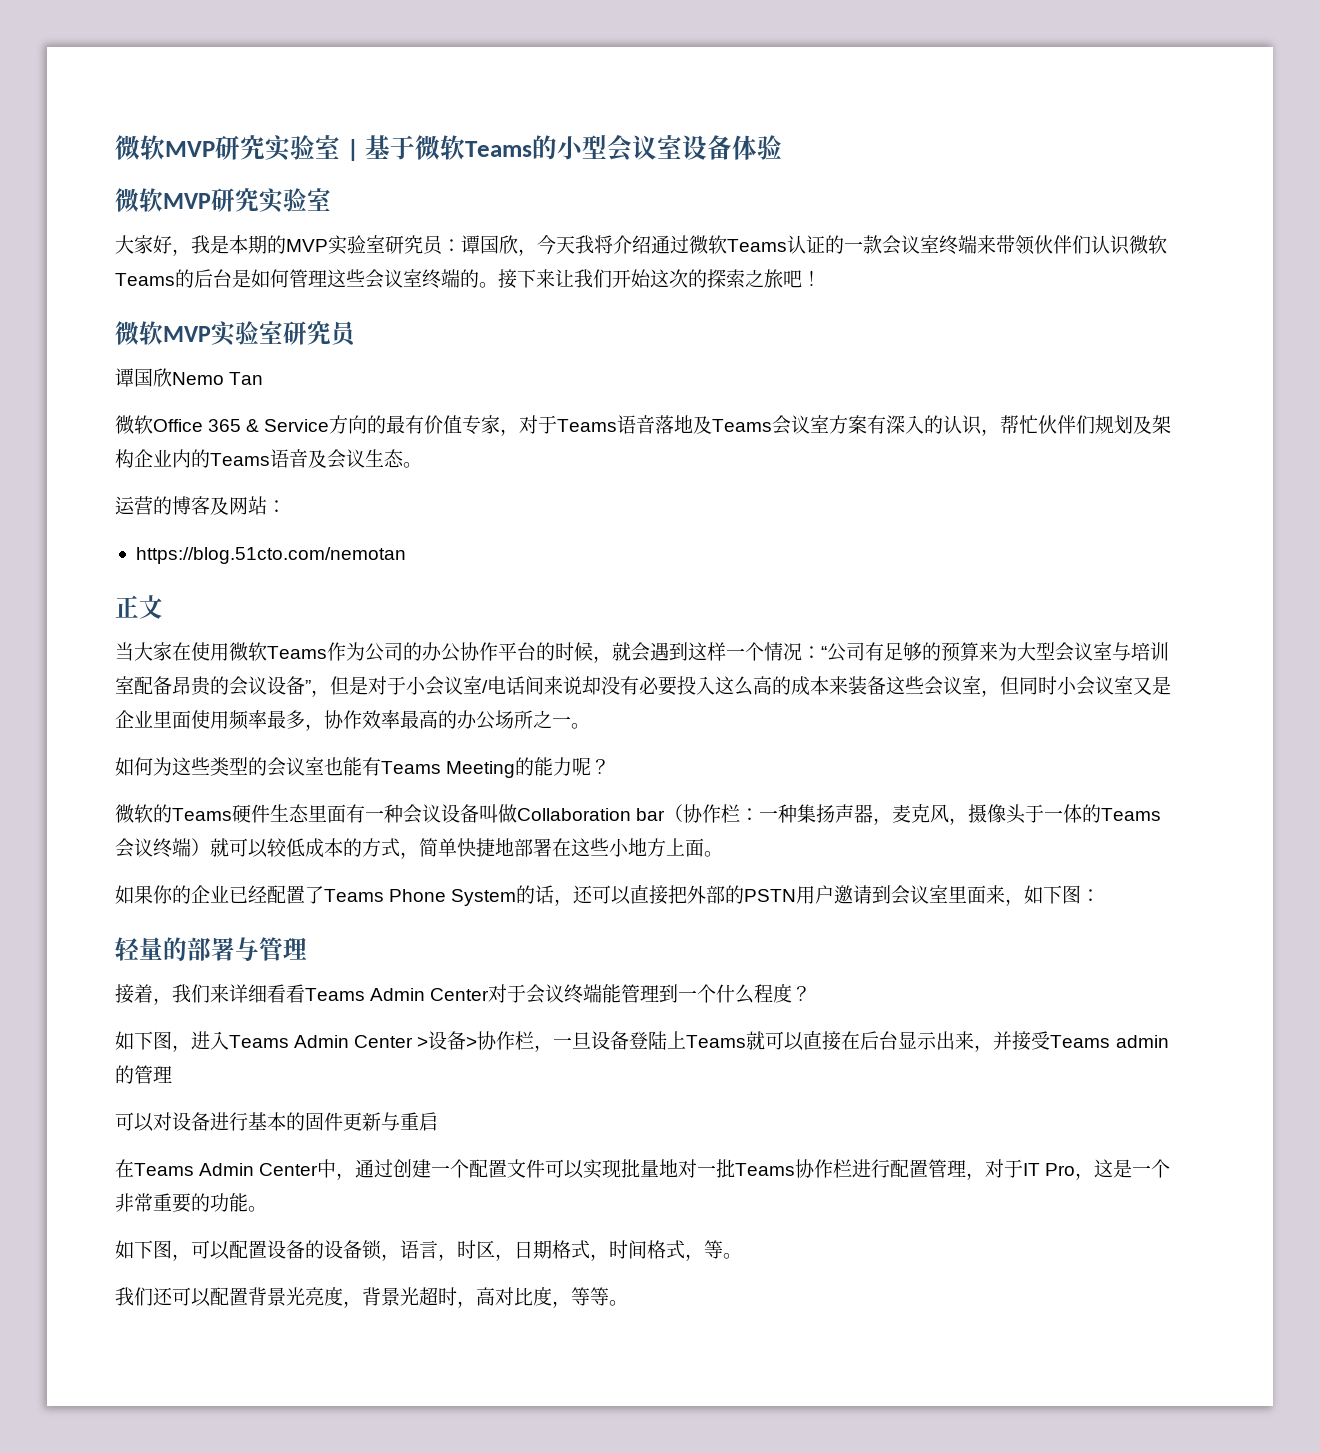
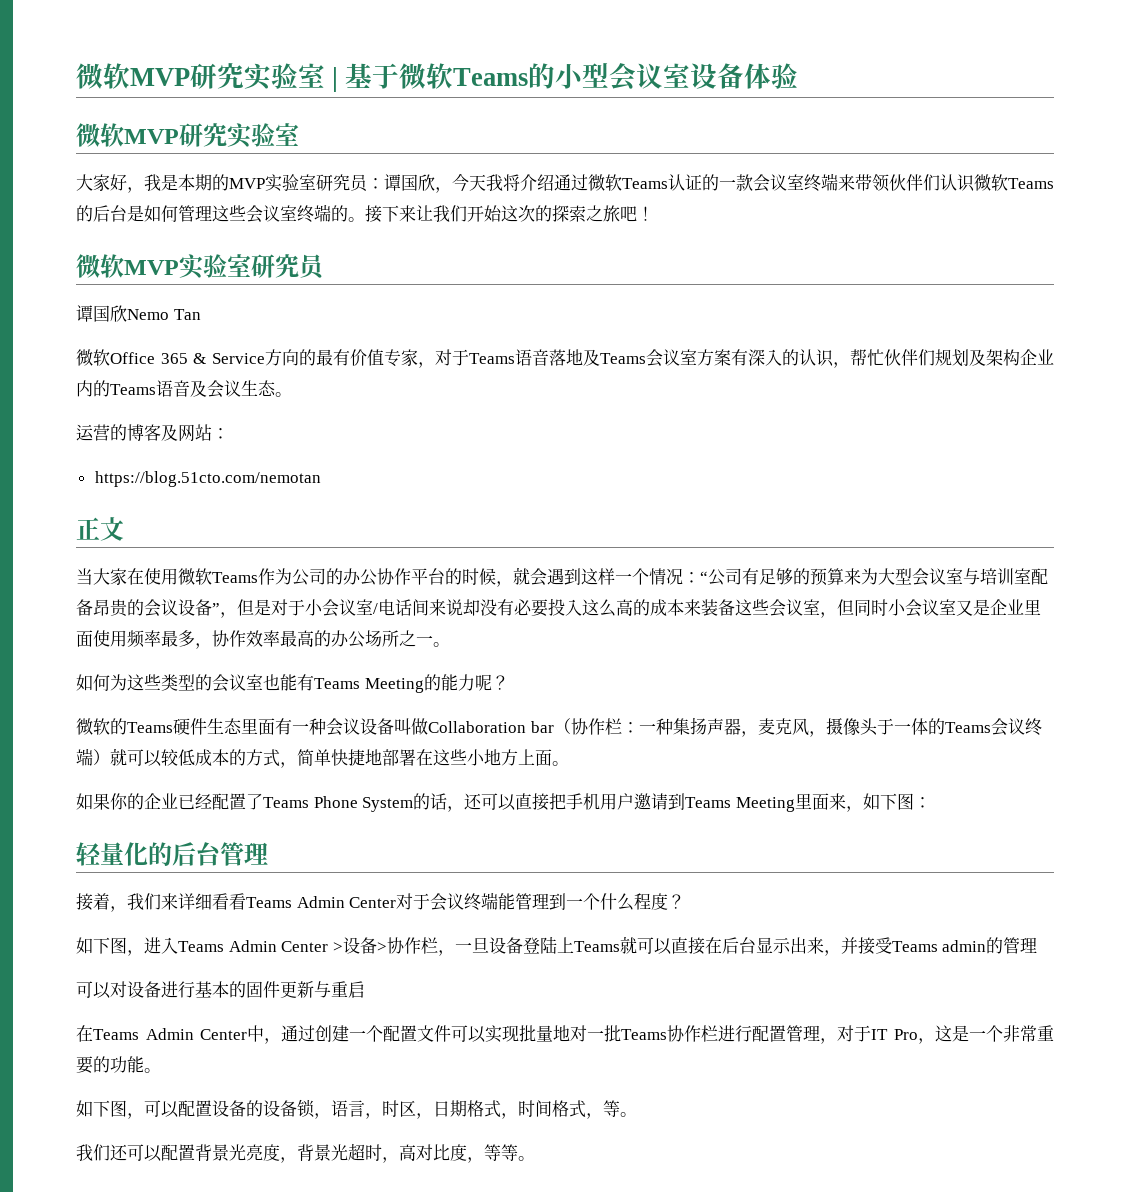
[687,885,797,904] 外部的PSTN -> [566,793,601,810] 手机
[891,885,949,905] 会议室 -> [685,797,795,812] Teams Meeting
[163,937,259,961] 的部署与 -> [124,842,221,866] 化的后台

